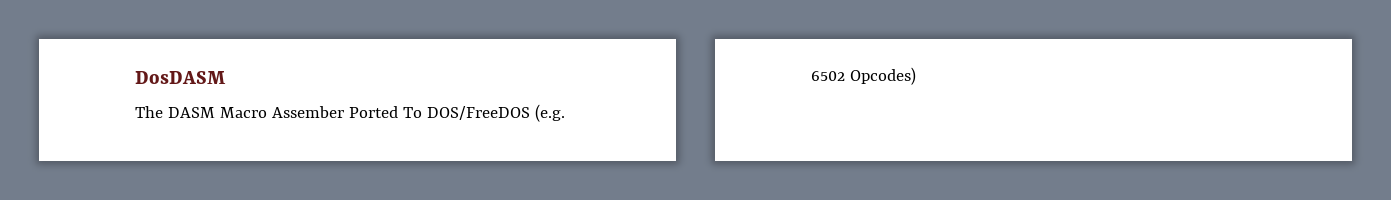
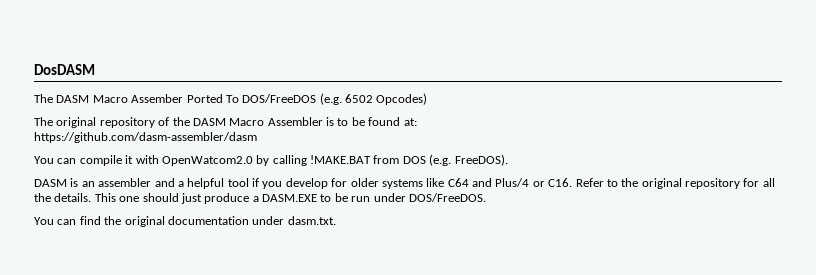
(916, 76) none -> [34,117,417,128] [34,132,257,143] [34,154,508,166] [34,178,775,189] [34,193,486,204] [34,216,336,227] // The original repository of the DASM Macro Assembler is to be found at: // https://github.com/dasm-assembler/dasm // You can compile it with OpenWatcom2.0 by calling !MAKE.BAT from DOS (e.g. FreeDOS). // DASM is an assembler and a helpful tool if you develop for older systems like C64 and Plus/4 or C16. Refer to the original repository for all the details. This one should just produce a DASM.EXE to be run under DOS/FreeDOS. // You can find the original documentation under dasm.txt.

